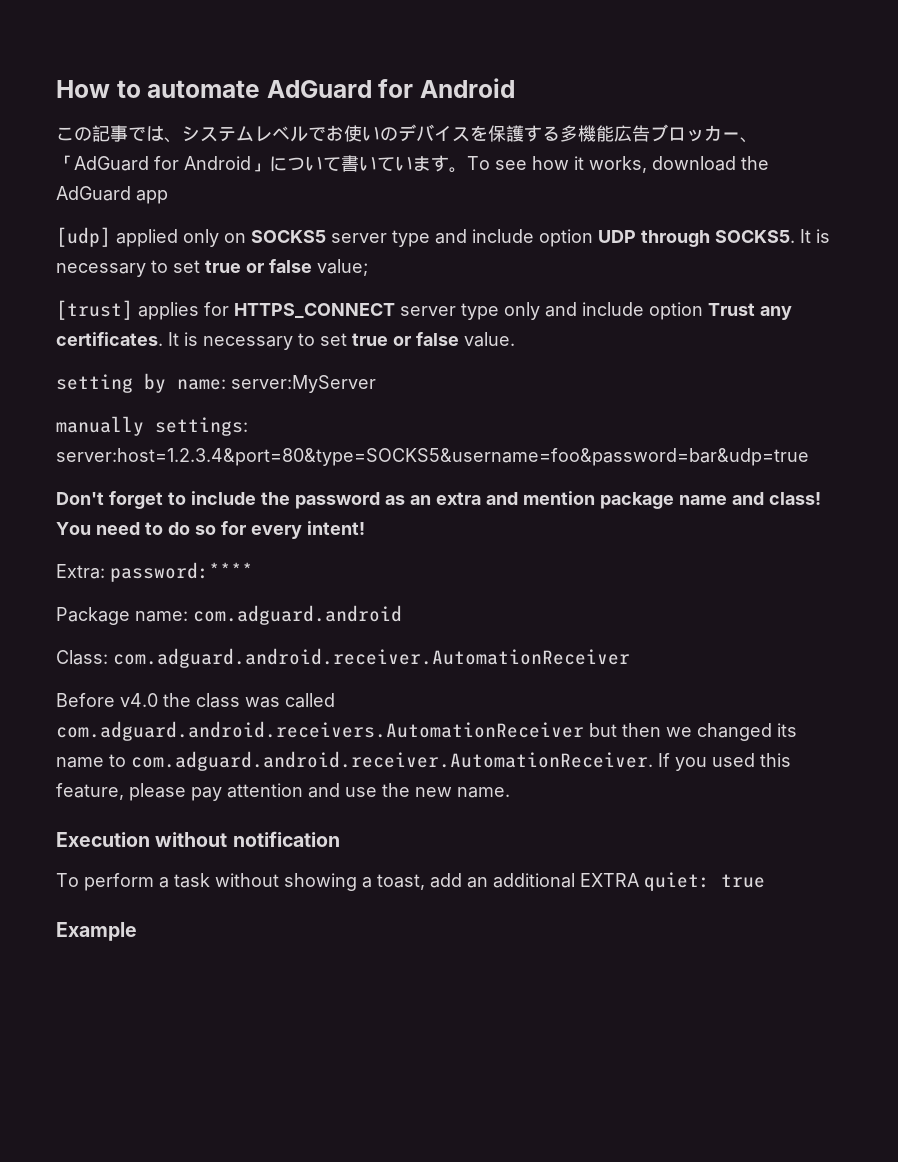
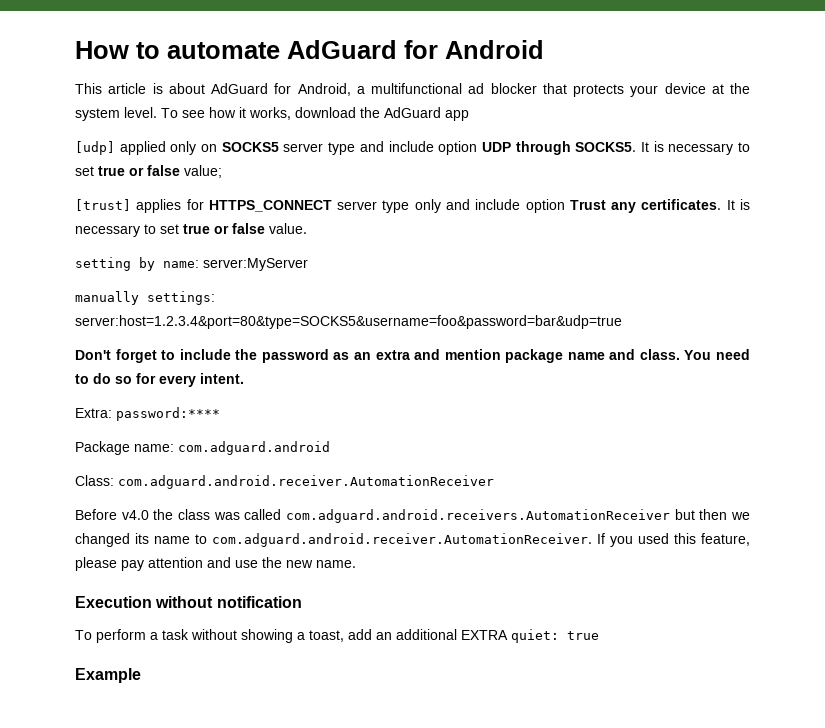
[56,124,758,143] [56,155,467,173] この記事では、システムレベルでお使いのデバイスを保護する多機能広告ブロッカー、「AdGuard for Android」について書いています。 -> [75,83,750,97] [75,107,157,121] This article is about AdGuard for Android, a multifunctional ad blocker that protects your device at the system level.
[769,492,821,505] class! -> [639,349,680,360] class.
[307,521,365,535] intent! -> [200,373,244,384] intent.

